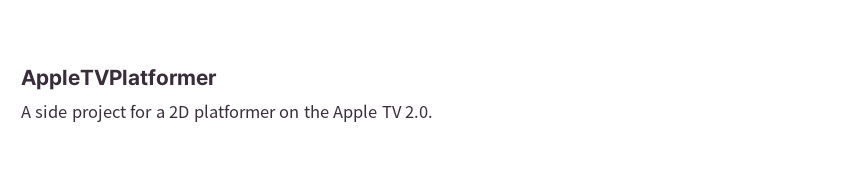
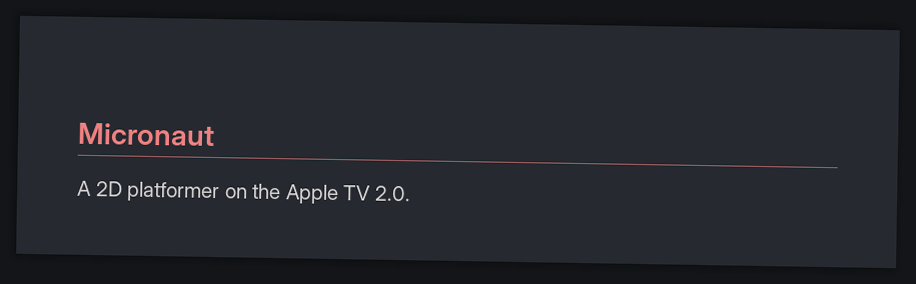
[21,69,217,90] AppleTVPlatformer -> [77,122,215,146] Micronaut
[35,104,165,122] side project for a -> (92, 188) none

